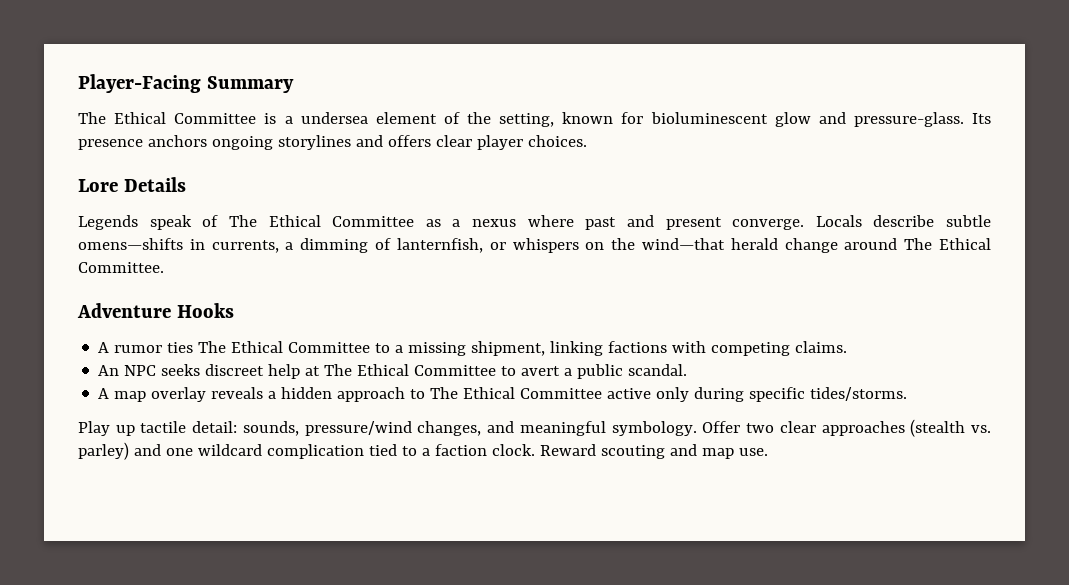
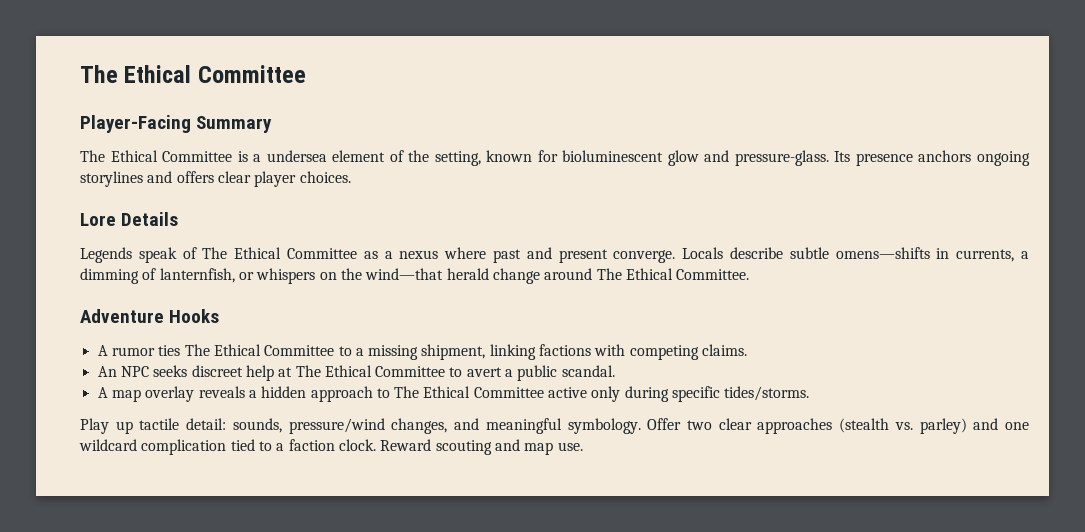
(78, 83) none -> [80,65,306,83] The Ethical Committee //

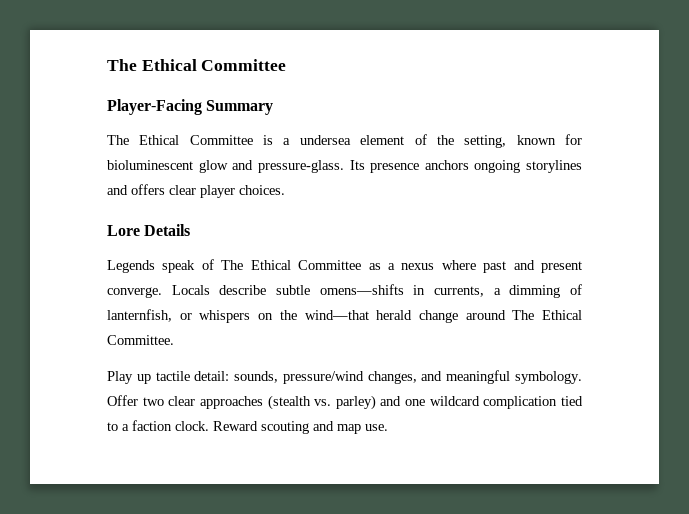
[80,309,220,323] [97,344,748,360] [97,365,615,381] [97,386,810,402] // Adventure Hooks // A rumor ties The Ethical Committee to a missing shipment, linking factions with competing claims. // An NPC seeks discreet help at The Ethical Committee to avert a public scandal. // A map overlay reveals a hidden approach to The Ethical Committee active only during specific tides/storms. -> (174, 340) none

